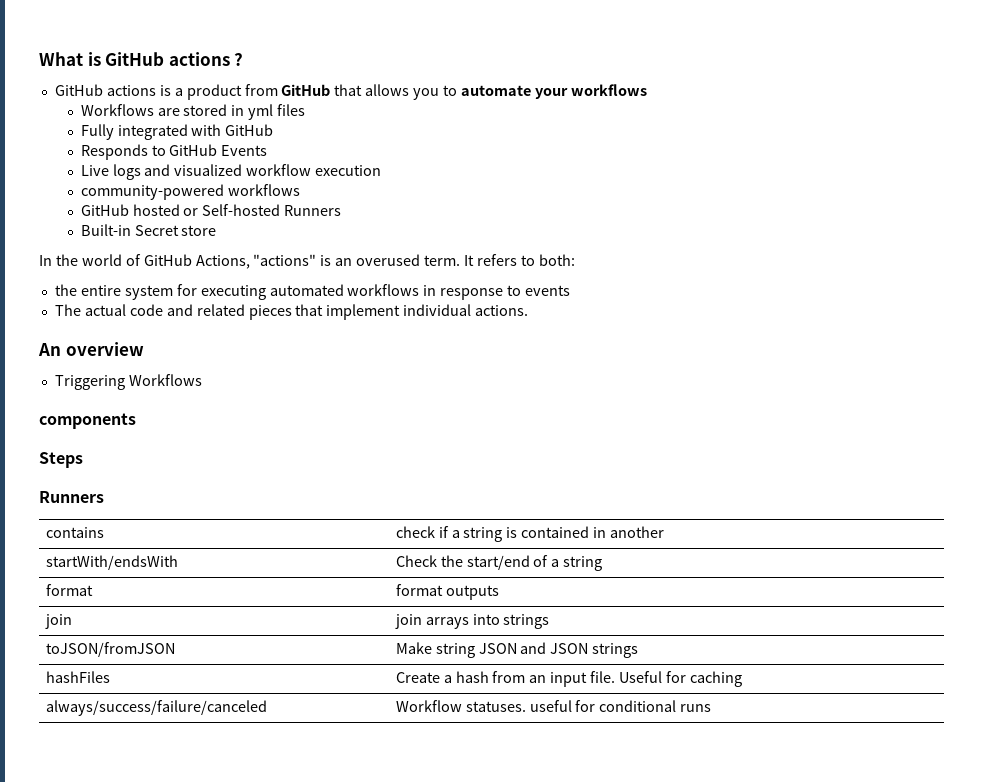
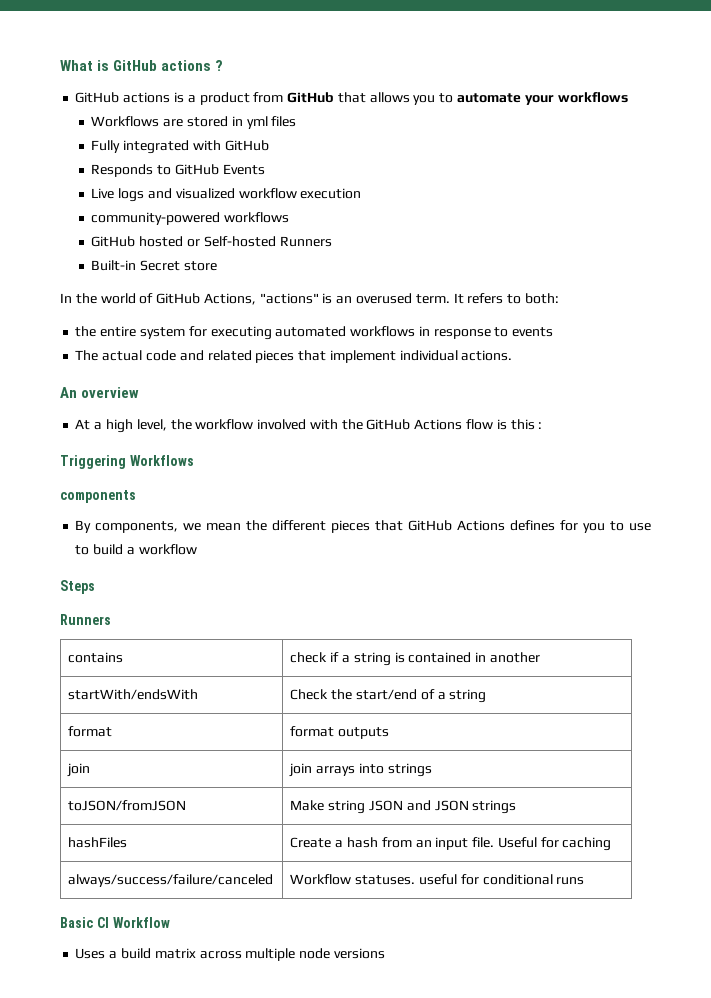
[54,374,202,390] [39,413,136,429] Triggering Workflows // components -> [75,419,543,433] [60,455,194,469] [60,490,136,503] [75,520,651,533] [75,544,197,555] At a high level, the workflow involved with the GitHub Actions flow is this : // Triggering Workflows // components // By components, we mean the different pieces that GitHub Actions defines for you to use to build a workflow
(712, 708) none -> [60,917,170,928] [75,948,385,961] // Basic CI Workflow // Uses a build matrix across multiple node versions

